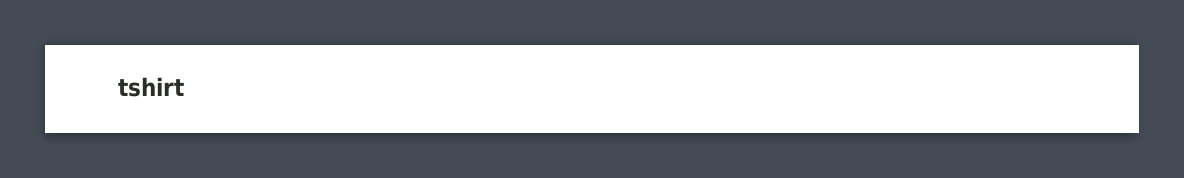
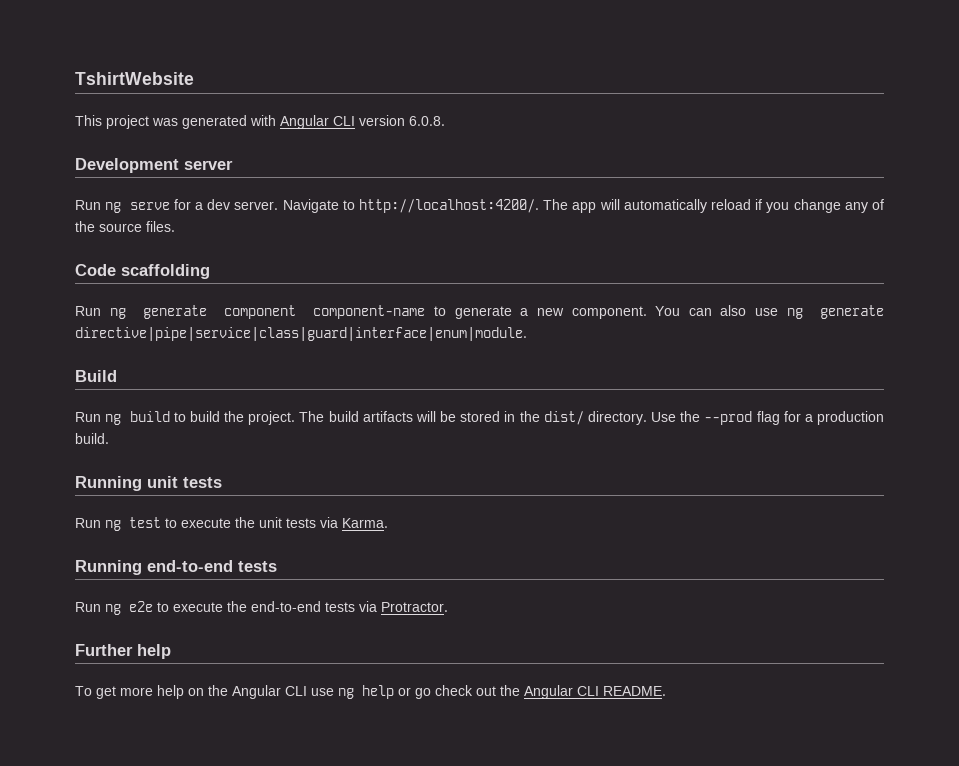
[118,77,184,97] tshirt -> [75,72,194,85] [75,115,445,129] [75,158,233,173] [75,199,885,213] [75,221,175,232] [75,264,210,279] [75,305,885,319] [75,327,527,341] [75,370,117,382] [75,411,884,425] [75,433,109,444] [75,476,222,491] [75,517,388,531] [75,560,277,575] [75,601,448,615] [75,644,171,659] [75,685,666,699] TshirtWebsite // This project was generated with Angular CLI version 6.0.8. // Development server // Run ng serve for a dev server. Navigate to http://localhost:4200/. The app will automatically reload if you change any of the source files. // Code scaffolding // Run ng generate component component-name to generate a new component. You can also use ng generate directive|pipe|service|class|guard|interface|enum|module. // Build // Run ng build to build the project. The build artifacts will be stored in the dist/ directory. Use the --prod flag for a production build. // Running unit tests // Run ng test to execute the unit tests via Karma. // Running end-to-end tests // Run ng e2e to execute the end-to-end tests via Protractor. // Further help // To get more help on the Angular CLI use ng help or go check out the Angular CLI README.

